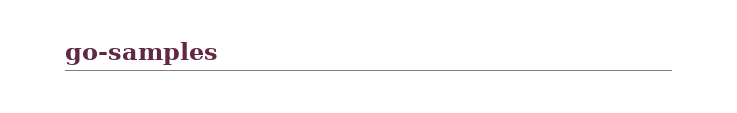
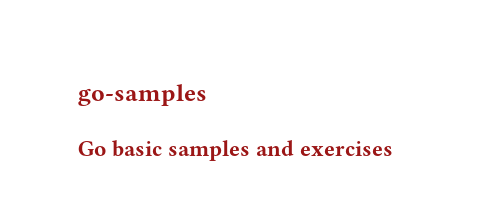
(218, 53) none -> [78,140,394,161] // Go basic samples and exercises

